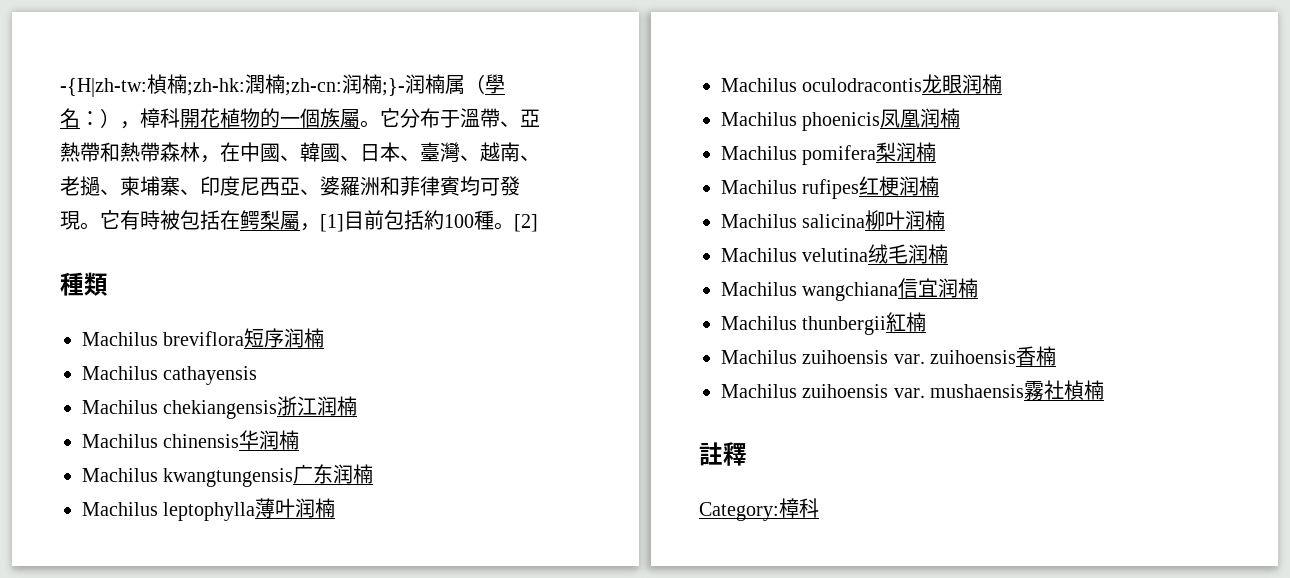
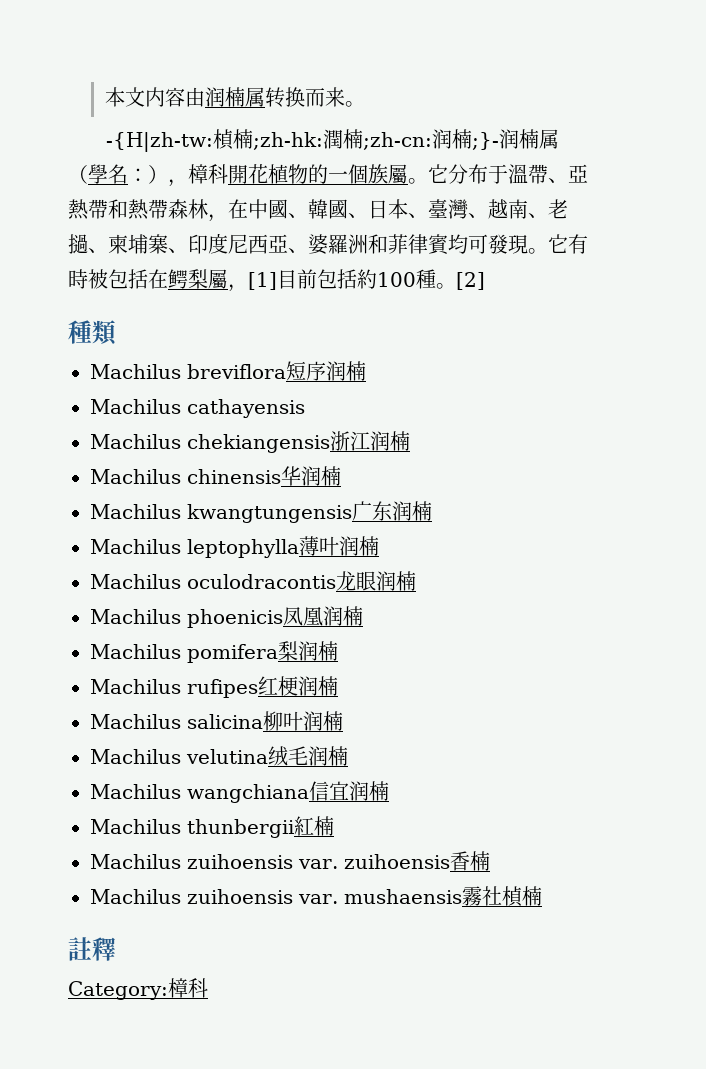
(60, 87) none -> [105,87,366,108] 本文内容由润楠属转换而来。 //

